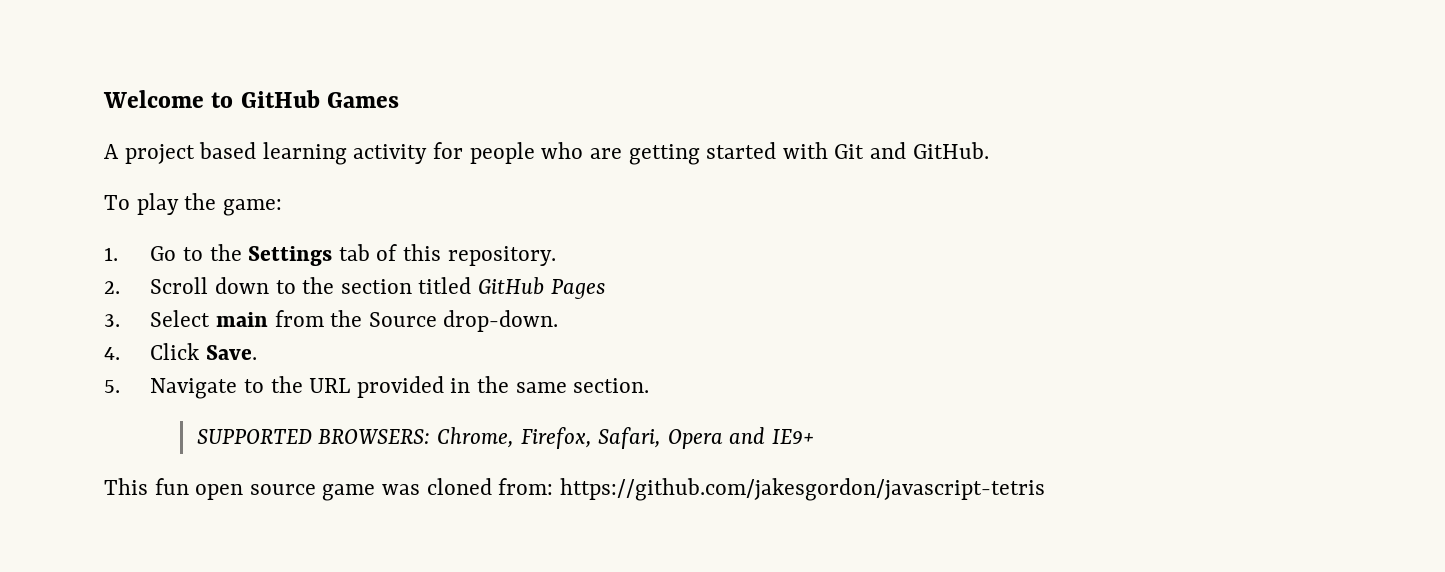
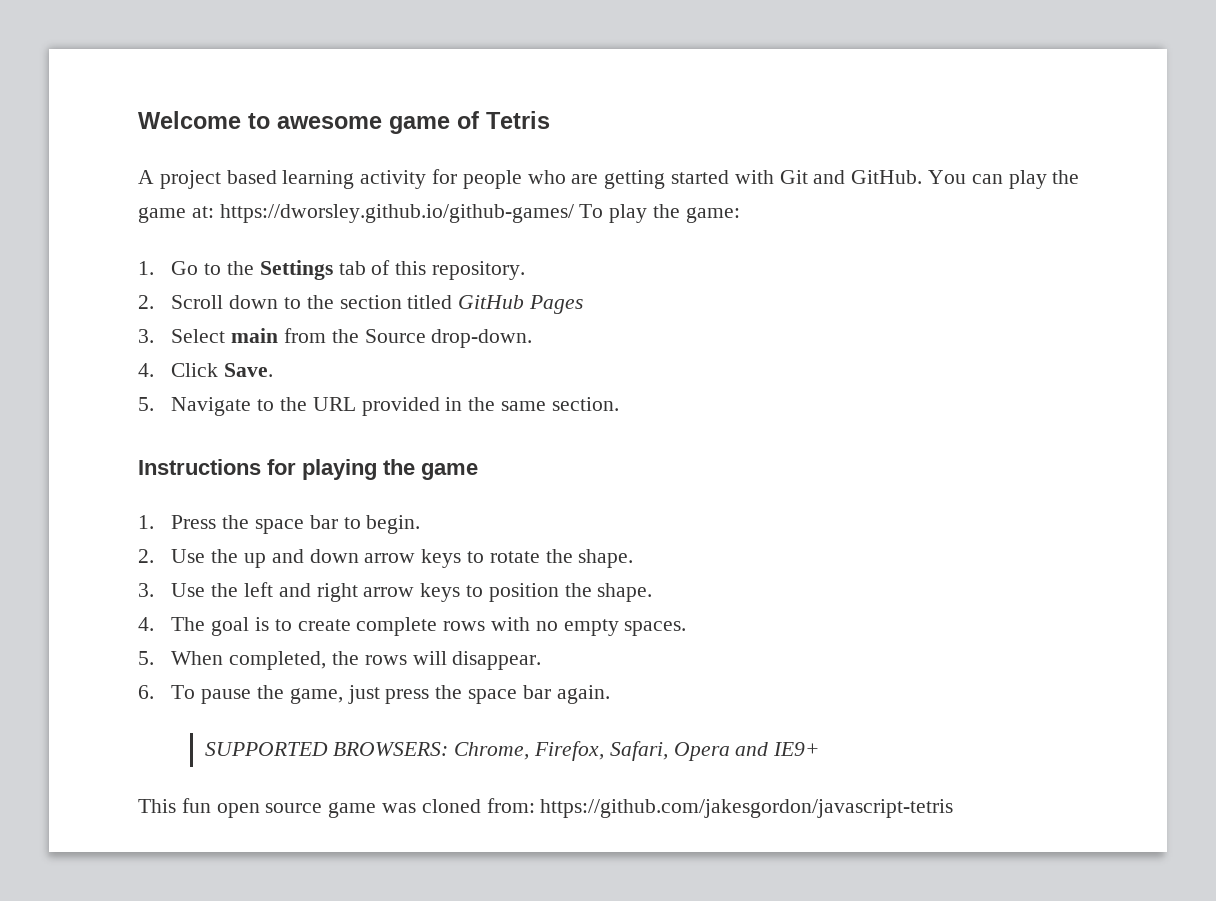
[240,90,399,108] GitHub Games -> [277,111,550,134] awesome game of Tetris
(989, 150) // -> [928,170,1080,189] [138,204,574,223] You can play the game at: https://dworsley.github.io/github-games/
(650, 385) none -> [138,459,478,480] [138,515,421,534] [138,549,634,568] [138,582,653,602] [138,617,687,636] [138,651,542,670] [138,685,610,704] // Instructions for playing the game // 1. Press the space bar to begin. // 2. Use the up and down arrow keys to rotate the shape. // 3. Use the left and right arrow keys to position the shape. // 4. The goal is to create complete rows with no empty spaces. // 5. When completed, the rows will disappear. // 6. To pause the game, just press the space bar again.

